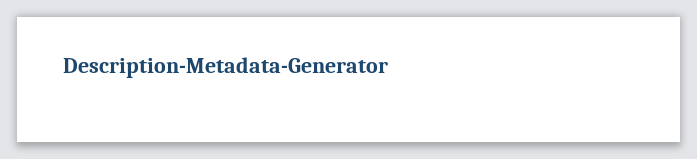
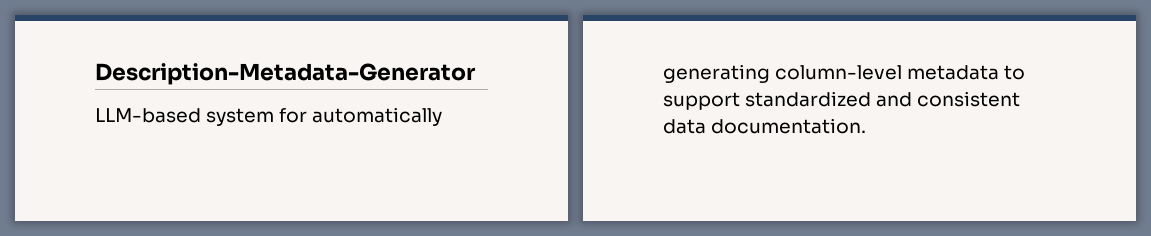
(388, 67) none -> [95,107,443,126] [663,64,1026,83] [663,91,1021,110] [663,118,867,134] // LLM-based system for automatically generating column-level metadata to support standardized and consistent data documentation.

